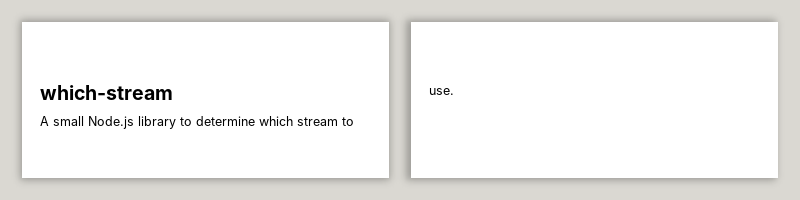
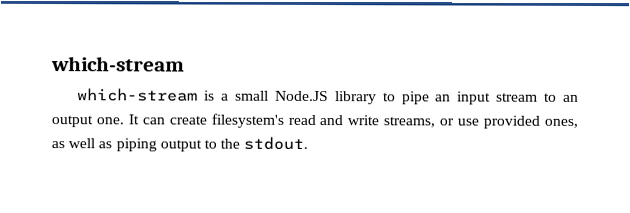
[40,116,354,129] [429,88,454,95] A small Node.js library to determine which stream to use. -> [77,88,579,105] [51,113,578,129] [51,136,309,152] which-stream is a small Node.JS library to pipe an input stream to an output one. It can create filesystem's read and write streams, or use provided ones, as well as piping output to the stdout.

